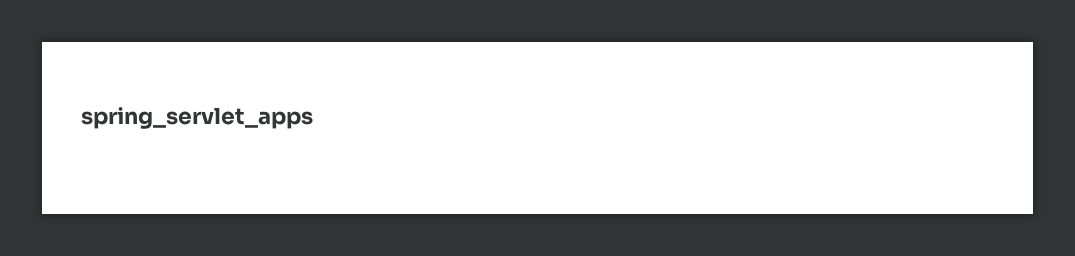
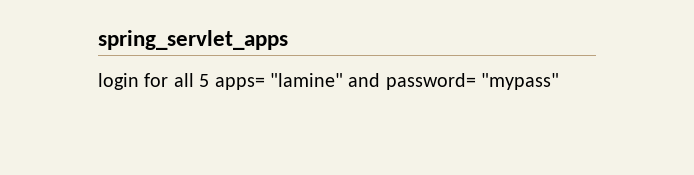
(313, 118) none -> [98,73,560,90] // login for all 5 apps= "lamine" and password= "mypass"

